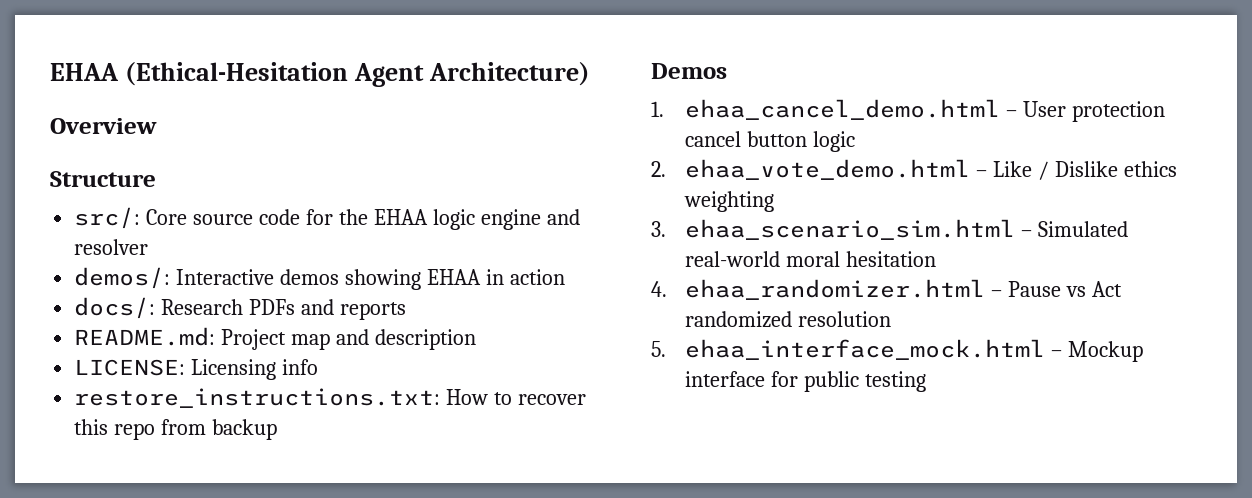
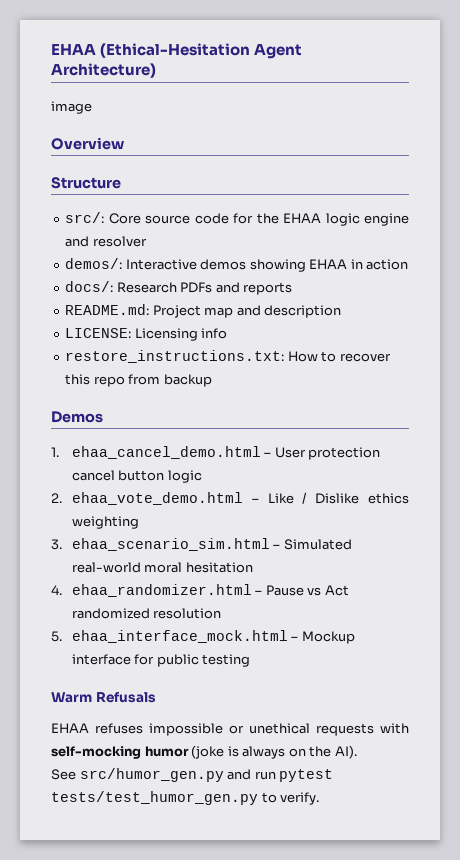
(590, 74) none -> [51,101,92,114] // image
(926, 381) none -> [51,692,156,703] [51,723,409,736] [51,745,357,759] [51,768,334,782] [51,791,320,805] // Warm Refusals // EHAA refuses impossible or unethical requests with self-mocking humor (joke is always on the AI). // See src/humor_gen.py and run pytest tests/test_humor_gen.py to verify.

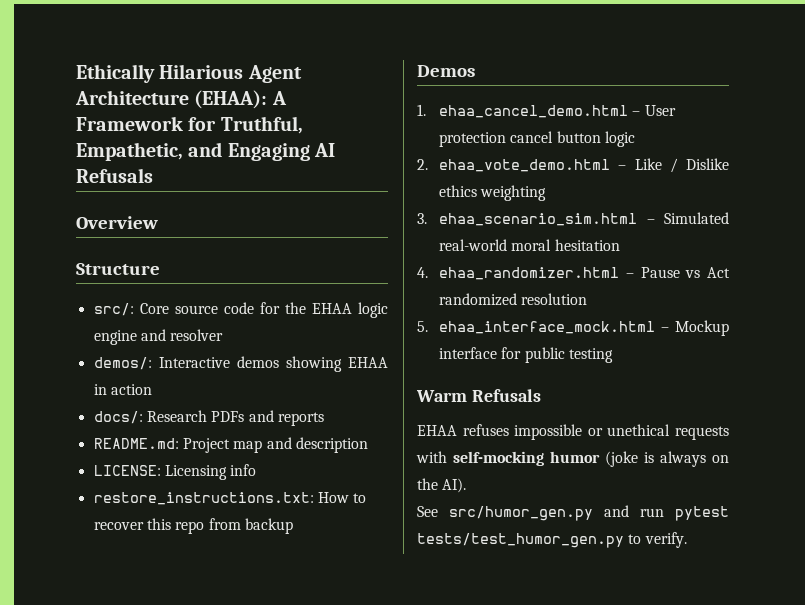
[51,43,303,59] [51,63,156,78] [51,101,92,114] EHAA (Ethical-Hesitation Agent Architecture) // image -> [76,64,302,83] [75,90,287,109] [76,116,303,134] [76,142,336,161] [76,168,153,183] Ethically Hilarious Agent Architecture (EHAA): A Framework for Truthful, Empathetic, and Engaging AI Refusals

